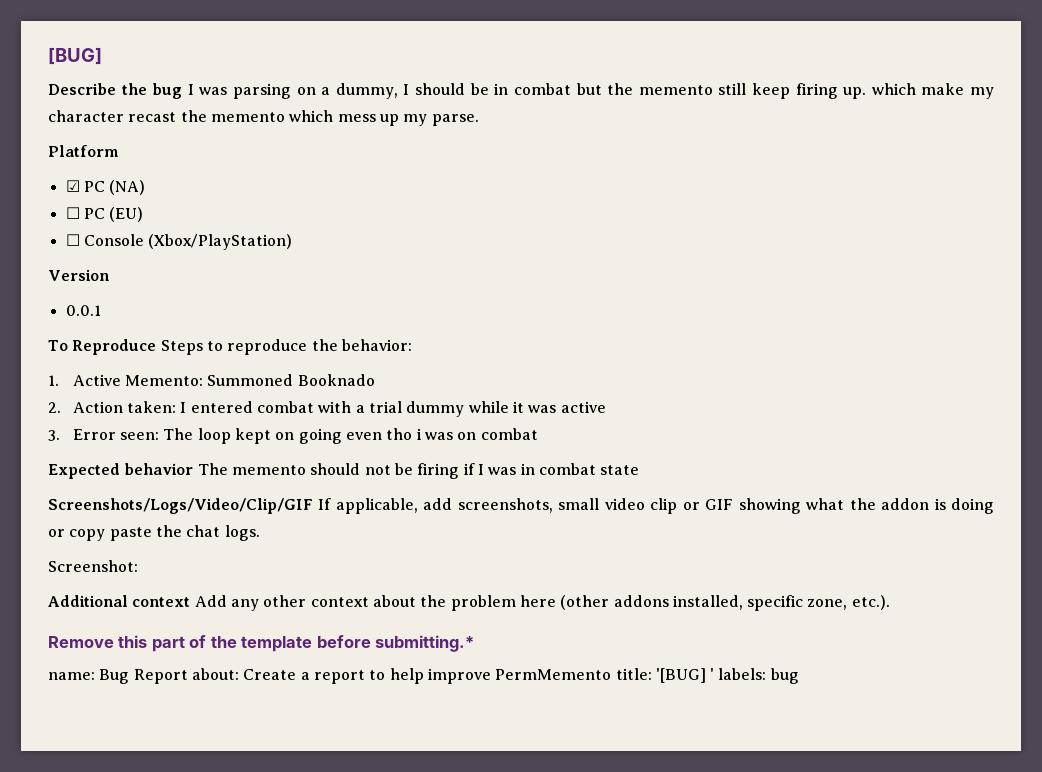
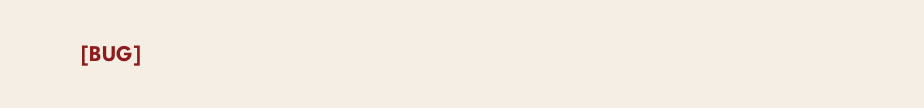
[48,83,994,99] [48,110,479,126] [48,145,119,157] [65,180,146,195] [65,207,144,222] [65,234,293,250] [48,269,110,281] [65,305,101,316] [48,339,412,355] [48,374,375,386] [48,401,606,417] [48,428,538,444] [48,463,640,479] [48,498,995,514] [48,525,260,541] [48,560,138,572] [48,595,890,611] [48,635,475,652] [48,668,799,684] // Describe the bug I was parsing on a dummy, I should be in combat but the memento still keep firing up. which make my character recast the memento which mess up my parse. // Platform // ☑ PC (NA) // ☐ PC (EU) // ☐ Console (Xbox/PlayStation) // Version // 0.0.1 // To Reproduce Steps to reproduce the behavior: // 1. Active Memento: Summoned Booknado // 2. Action taken: I entered combat with a trial dummy while it was active // 3. Error seen: The loop kept on going even tho i was on combat // Expected behavior The memento should not be firing if I was in combat state // Screenshots/Logs/Video/Clip/GIF If applicable, add screenshots, small video clip or GIF showing what the addon is doing or copy paste the chat logs. // Screenshot: // Additional context Add any other context about the problem here (other addons installed, specific zone, etc.). // Remove this part of the template before submitting.* // name: Bug Report about: Create a report to help improve PermMemento title: '[BUG] ' labels: bug -> (141, 55) none

